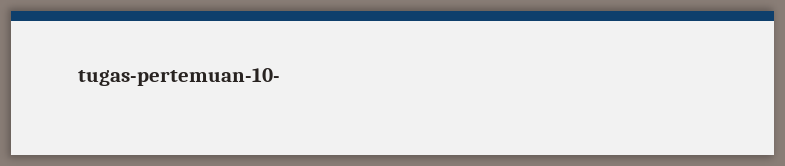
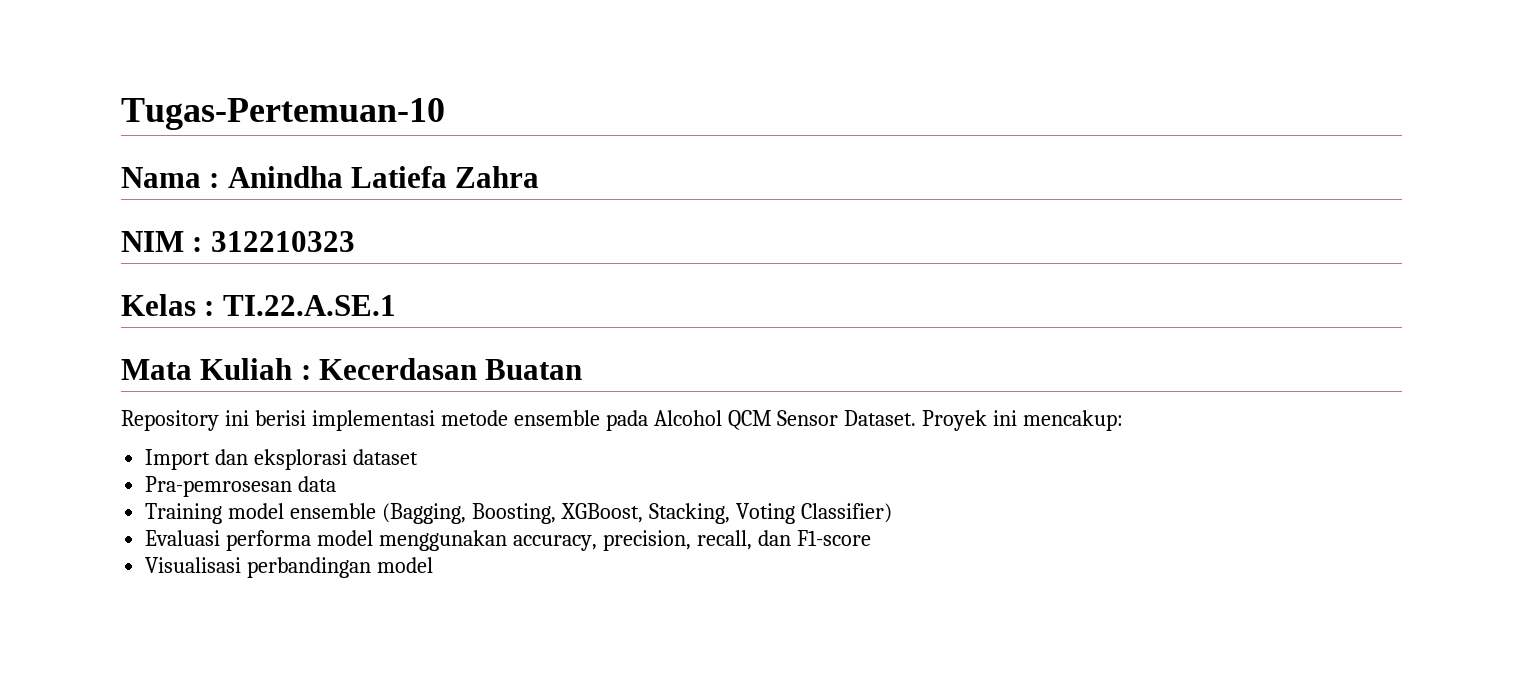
[78,68,280,86] tugas-pertemuan-10- -> [121,98,445,130] [121,166,540,188] [121,231,355,252] [121,294,396,316] [121,358,583,380] [121,410,1124,431] [145,449,419,470] [145,476,337,497] [145,503,892,524] [145,530,871,551] [145,557,434,578] Tugas-Pertemuan-10 // Nama : Anindha Latiefa Zahra // NIM : 312210323 // Kelas : TI.22.A.SE.1 // Mata Kuliah : Kecerdasan Buatan // Repository ini berisi implementasi metode ensemble pada Alcohol QCM Sensor Dataset. Proyek ini mencakup: // Import dan eksplorasi dataset // Pra-pemrosesan data // Training model ensemble (Bagging, Boosting, XGBoost, Stacking, Voting Classifier) // Evaluasi performa model menggunakan accuracy, precision, recall, dan F1-score // Visualisasi perbandingan model

